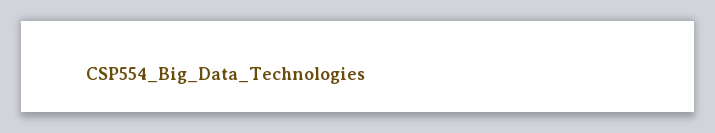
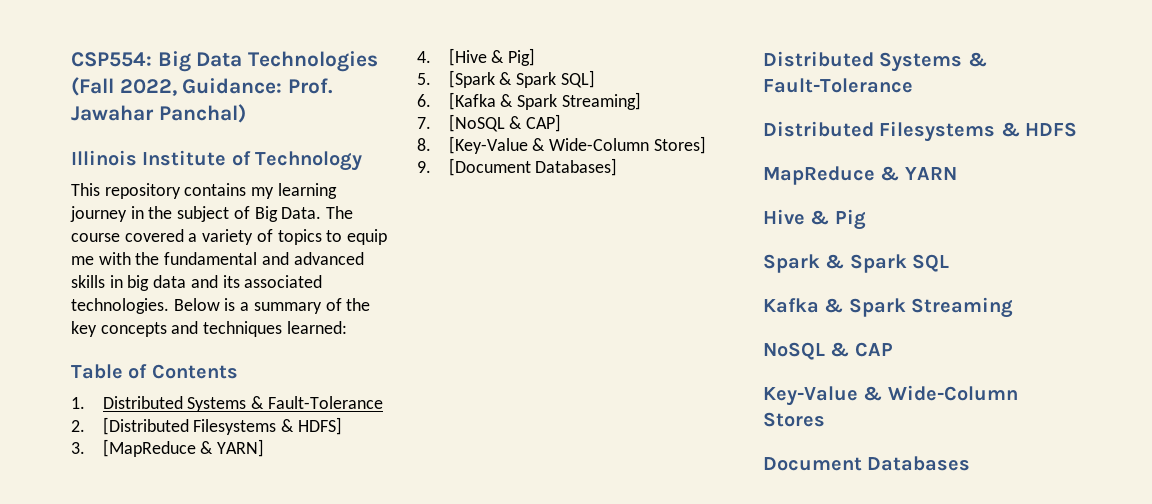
[86,67,365,84] CSP554_Big_Data_Technologies -> [71,51,379,72] [71,77,334,96] [71,104,246,123] [71,150,363,171] [71,183,337,199] [70,206,354,222] [71,229,388,245] [71,252,364,265] [71,275,323,291] [71,298,371,314] [71,321,347,337] [71,364,238,379] [71,396,383,412] [71,417,342,435] [71,439,265,457] [417,48,536,66] [417,70,595,88] [417,92,641,110] [417,114,562,132] [417,136,706,154] [417,158,618,176] [763,51,987,72] [763,78,913,93] [763,121,1078,142] [763,166,957,185] [763,209,866,230] [763,254,950,273] [763,297,1014,318] [763,342,893,360] [763,385,1018,406] [763,412,825,427] [763,456,971,471] CSP554: Big Data Technologies (Fall 2022, Guidance: Prof. Jawahar Panchal) // Illinois Institute of Technology // This repository contains my learning journey in the subject of Big Data. The course covered a variety of topics to equip me with the fundamental and advanced skills in big data and its associated technologies. Below is a summary of the key concepts and techniques learned: // Table of Contents // 1. Distributed Systems & Fault-Tolerance // 2. [Distributed Filesystems & HDFS] // 3. [MapReduce & YARN] // 4. [Hive & Pig] // 5. [Spark & Spark SQL] // 6. [Kafka & Spark Streaming] // 7. [NoSQL & CAP] // 8. [Key-Value & Wide-Column Stores] // 9. [Document Databases] // Distributed Systems & Fault-Tolerance // Distributed Filesystems & HDFS // MapReduce & YARN // Hive & Pig // Spark & Spark SQL // Kafka & Spark Streaming // NoSQL & CAP // Key-Value & Wide-Column Stores // Document Databases

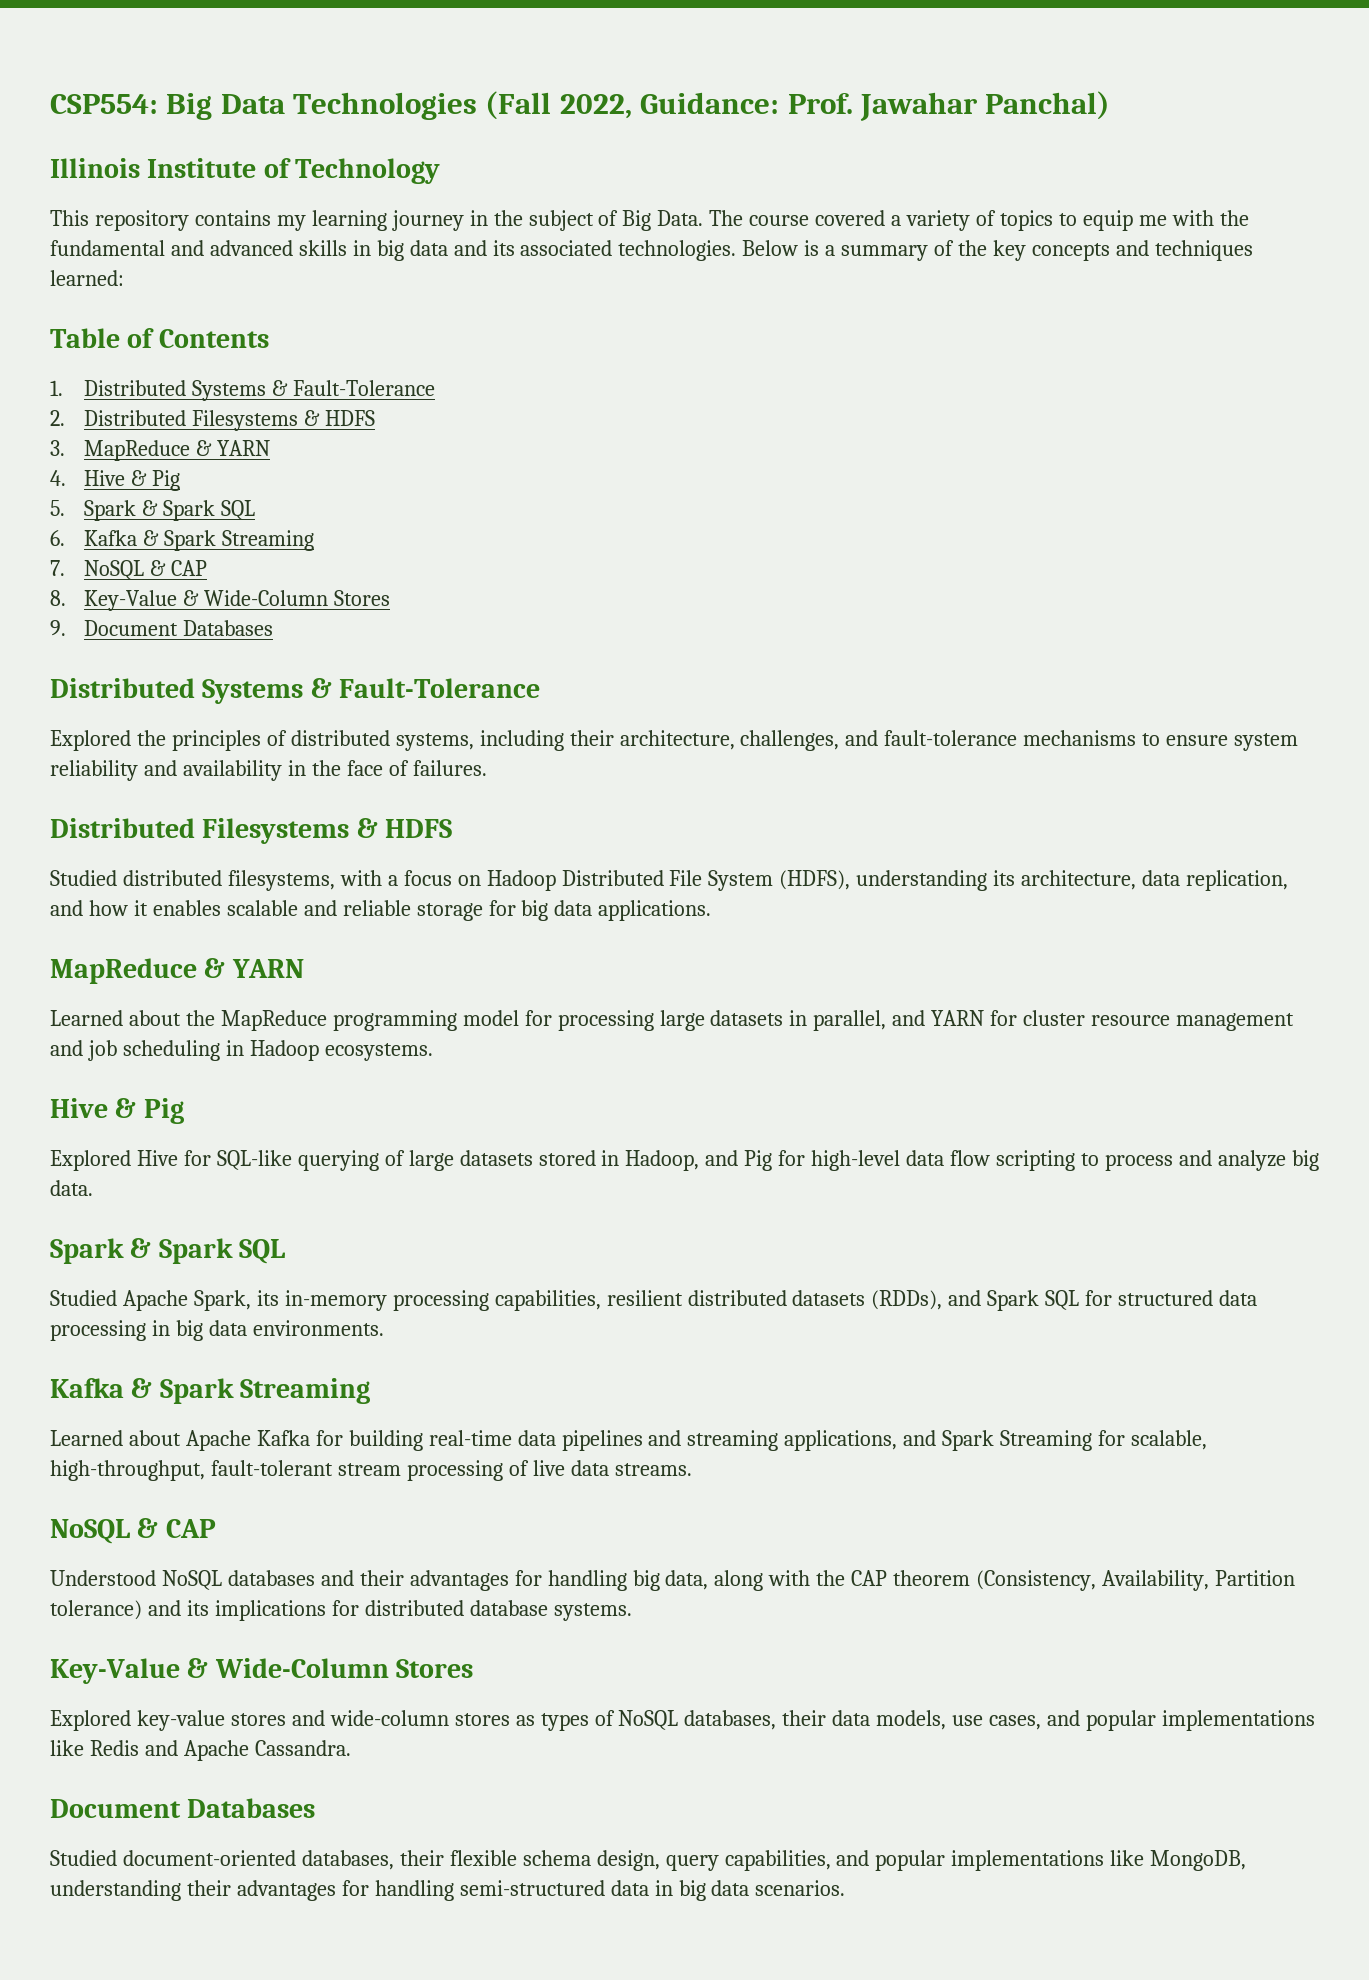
[102,417,342,435] [Distributed Filesystems & HDFS] -> [83,410,375,431] Distributed Filesystems & HDFS
[102,439,265,457] [417,48,536,66] [MapReduce & YARN] // 4. [Hive & Pig] -> [83,440,270,461] [50,470,180,491] MapReduce & YARN // 4. Hive & Pig
[448,70,595,88] [Spark & Spark SQL] -> [83,500,255,521] Spark & Spark SQL
[448,92,641,110] [Kafka & Spark Streaming] -> [83,530,314,551] Kafka & Spark Streaming
[448,114,562,132] [NoSQL & CAP] -> [83,560,207,580] NoSQL & CAP
[448,136,706,154] [Key-Value & Wide-Column Stores] -> [83,590,390,611] Key-Value & Wide-Column Stores
[448,158,618,176] [763,51,987,72] [763,78,913,93] [763,121,1078,142] [763,166,957,185] [763,209,866,230] [763,254,950,273] [763,297,1014,318] [763,342,893,360] [763,385,1018,406] [763,412,825,427] [763,456,971,471] [Document Databases] // Distributed Systems & Fault-Tolerance // Distributed Filesystems & HDFS // MapReduce & YARN // Hive & Pig // Spark & Spark SQL // Kafka & Spark Streaming // NoSQL & CAP // Key-Value & Wide-Column Stores // Document Databases -> [83,620,273,636] [50,678,541,704] [50,730,1299,751] [50,760,487,781] [50,818,453,844] [50,870,1289,891] [50,900,712,921] [50,958,304,984] [50,1010,1294,1031] [50,1040,433,1061] [50,1098,184,1124] [50,1150,1319,1171] [50,1180,93,1196] [50,1238,286,1264] [50,1290,1258,1311] [50,1320,384,1341] [50,1378,371,1404] [50,1430,1208,1451] [50,1460,692,1481] [50,1518,216,1544] [50,1570,1295,1591] [50,1600,632,1621] [50,1658,474,1684] [50,1710,1315,1731] [50,1740,351,1761] [50,1798,316,1818] [50,1850,1247,1871] [50,1880,846,1901] Document Databases // Distributed Systems & Fault-Tolerance // Explored the principles of distributed systems, including their architecture, challenges, and fault-tolerance mechanisms to ensure system reliability and availability in the face of failures. // Distributed Filesystems & HDFS // Studied distributed filesystems, with a focus on Hadoop Distributed File System (HDFS), understanding its architecture, data replication, and how it enables scalable and reliable storage for big data applications. // MapReduce & YARN // Learned about the MapReduce programming model for processing large datasets in parallel, and YARN for cluster resource management and job scheduling in Hadoop ecosystems. // Hive & Pig // Explored Hive for SQL-like querying of large datasets stored in Hadoop, and Pig for high-level data flow scripting to process and analyze big data. // Spark & Spark SQL // Studied Apache Spark, its in-memory processing capabilities, resilient distributed datasets (RDDs), and Spark SQL for structured data processing in big data environments. // Kafka & Spark Streaming // Learned about Apache Kafka for building real-time data pipelines and streaming applications, and Spark Streaming for scalable, high-throughput, fault-tolerant stream processing of live data streams. // NoSQL & CAP // Understood NoSQL databases and their advantages for handling big data, along with the CAP theorem (Consistency, Availability, Partition tolerance) and its implications for distributed database systems. // Key-Value & Wide-Column Stores // Explored key-value stores and wide-column stores as types of NoSQL databases, their data models, use cases, and popular implementations like Redis and Apache Cassandra. // Document Databases // Studied document-oriented databases, their flexible schema design, query capabilities, and popular implementations like MongoDB, understanding their advantages for handling semi-structured data in big data scenarios.

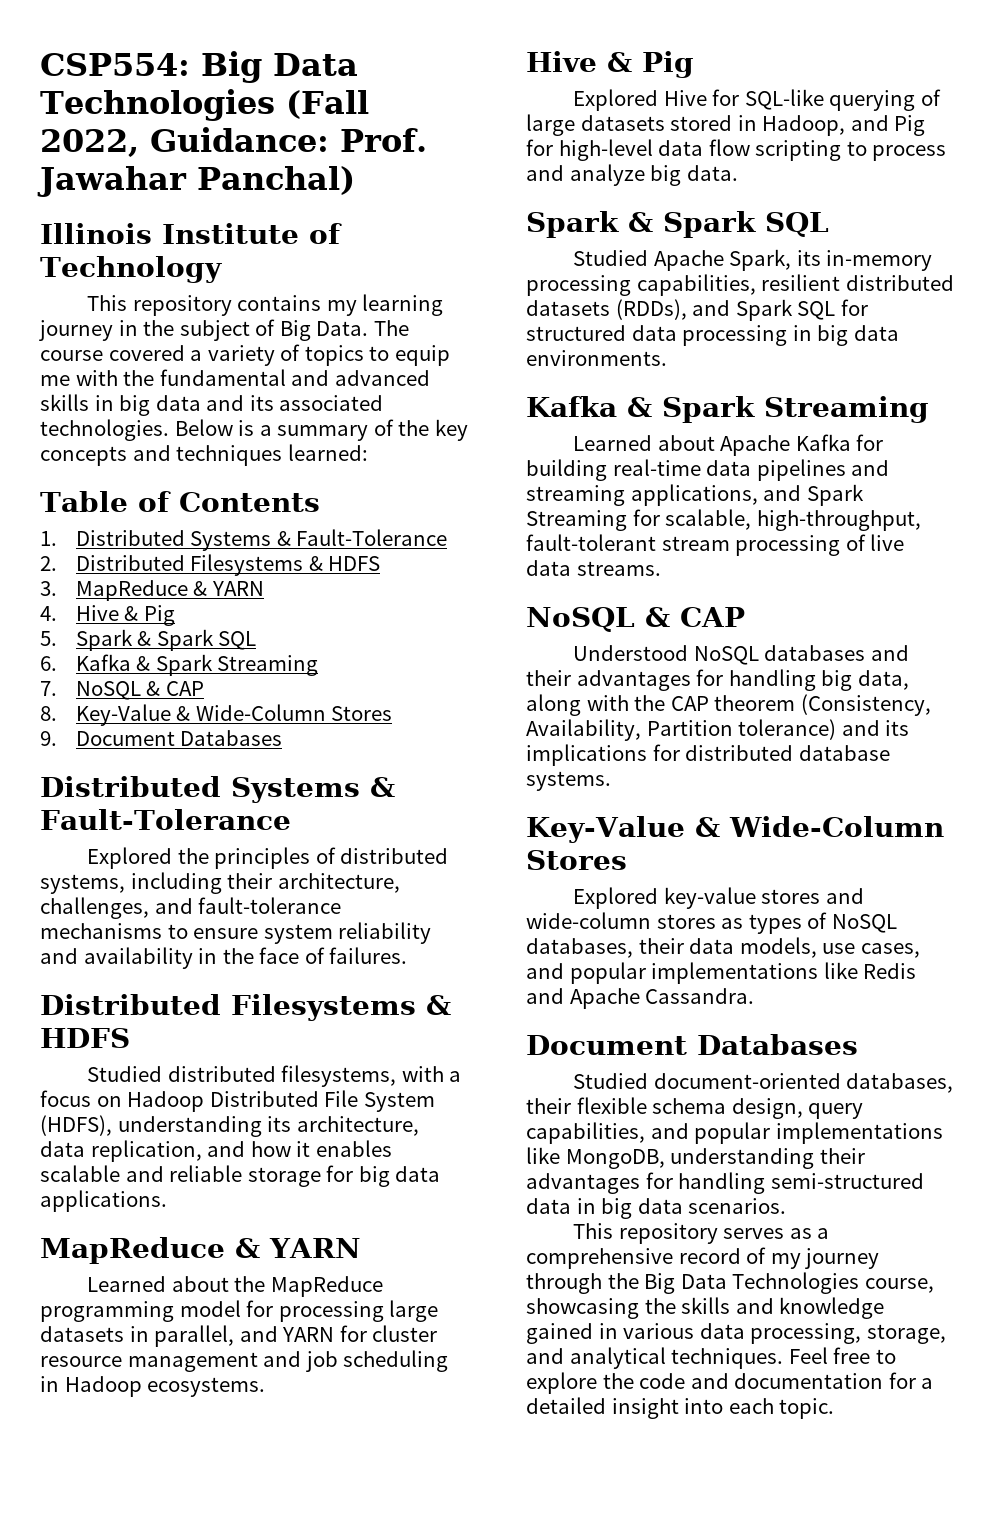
(846, 1888) none -> [573,1223,830,1244] [526,1247,880,1269] [526,1272,934,1294] [526,1297,885,1319] [526,1323,946,1344] [526,1347,896,1369] [526,1372,934,1394] [526,1397,835,1419] // This repository serves as a comprehensive record of my journey through the Big Data Technologies course, showcasing the skills and knowledge gained in various data processing, storage, and analytical techniques. Feel free to explore the code and documentation for a detailed insight into each topic.

